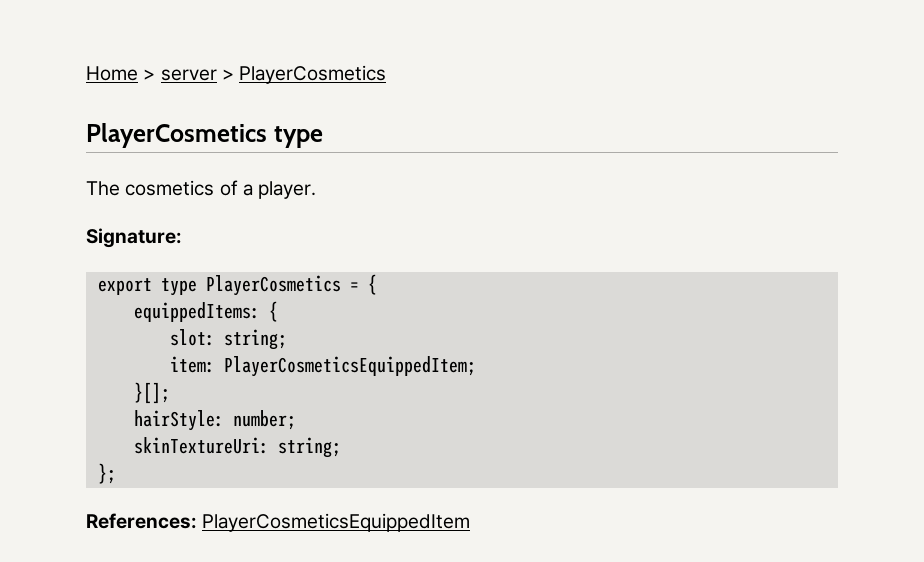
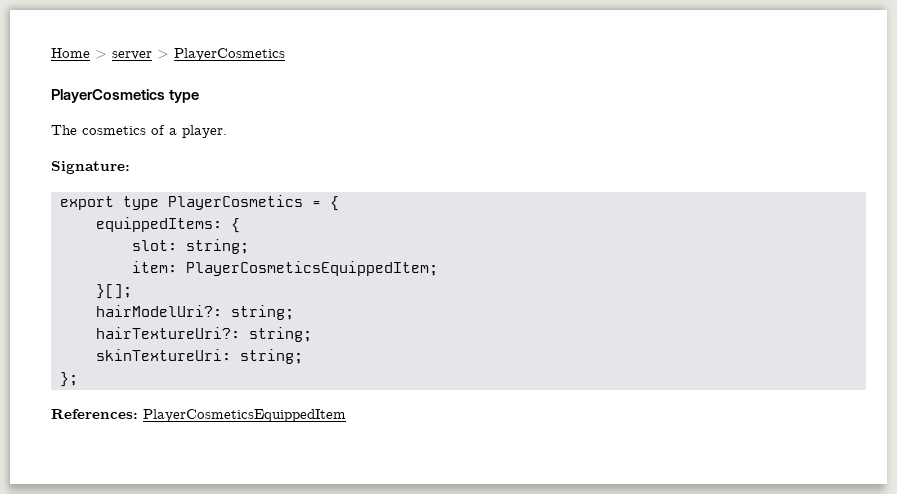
[133,410,296,431] hairStyle: number; -> [95,305,294,320] [95,327,312,342] hairModelUri?: string; // hairTextureUri?: string;

